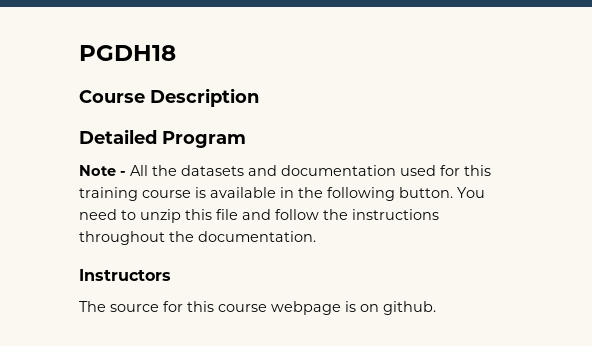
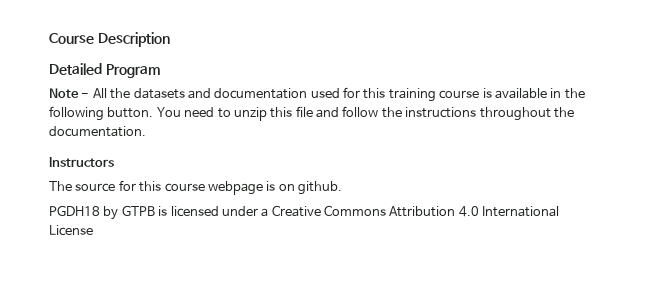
[79,45,176,61] PGDH18 // -> (49, 38) none
(436, 308) none -> [49,205,560,220] [49,225,93,236] // PGDH18 by GTPB is licensed under a Creative Commons Attribution 4.0 International License

